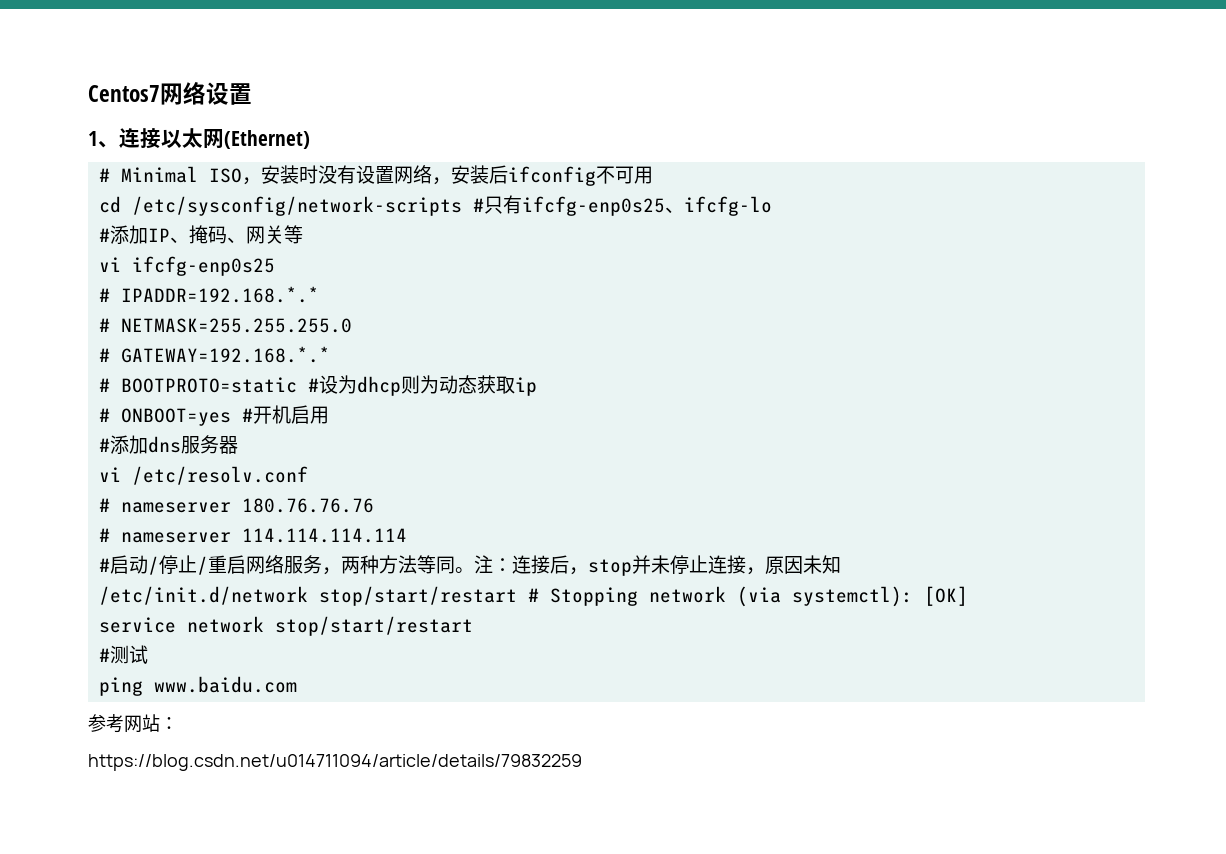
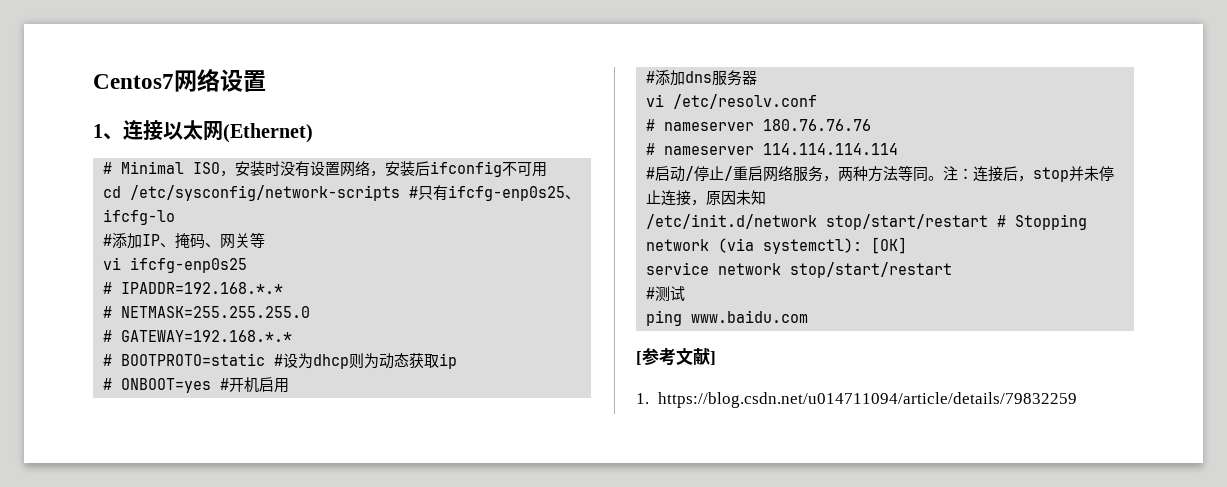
[88,714,178,733] 参考网站： // -> [636,347,716,366] [636,393,649,404] [参考文献] // 1.

